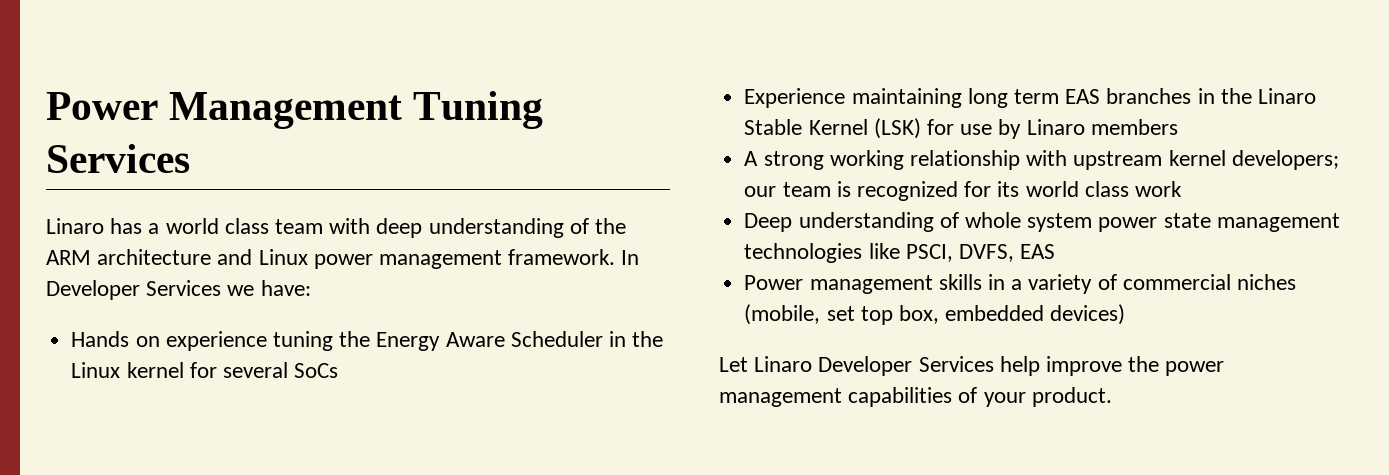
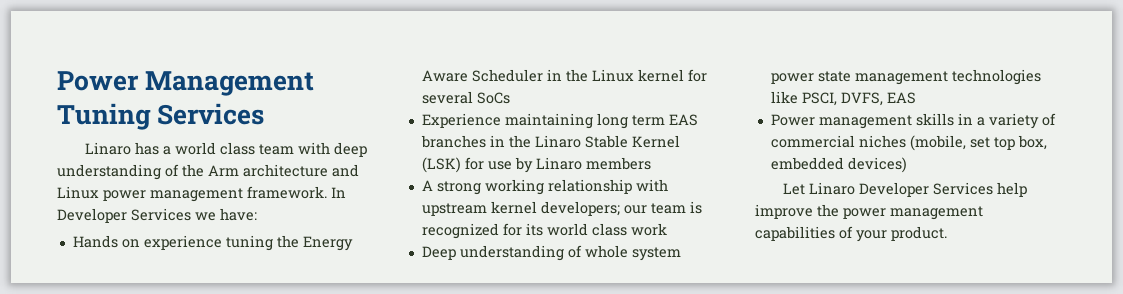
[46,250,91,265] ARM -> [208,165,239,176] Arm

